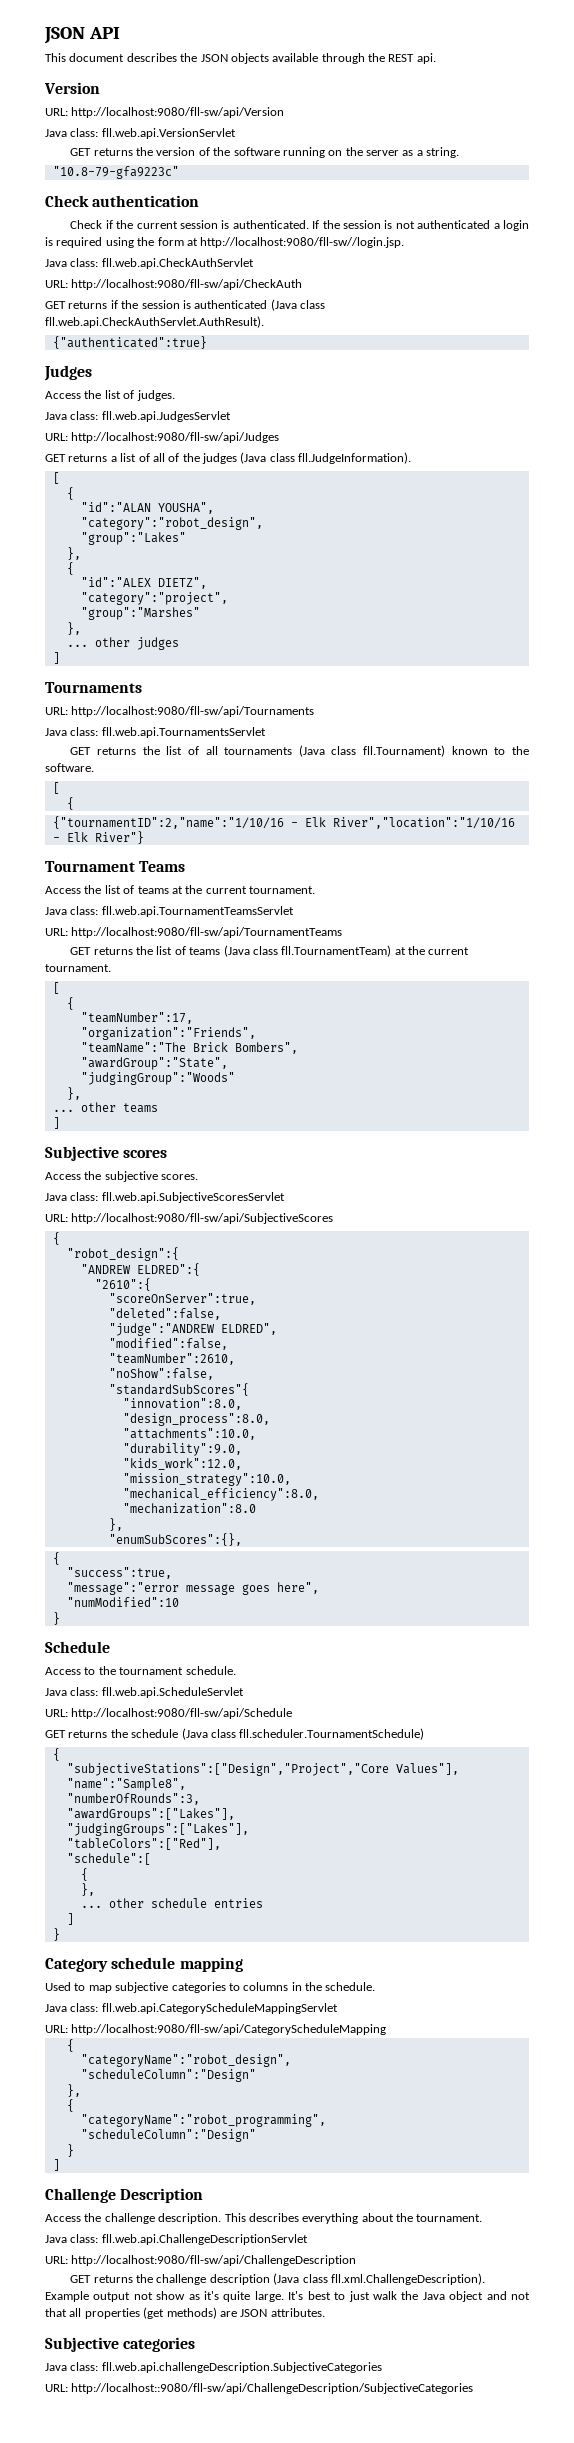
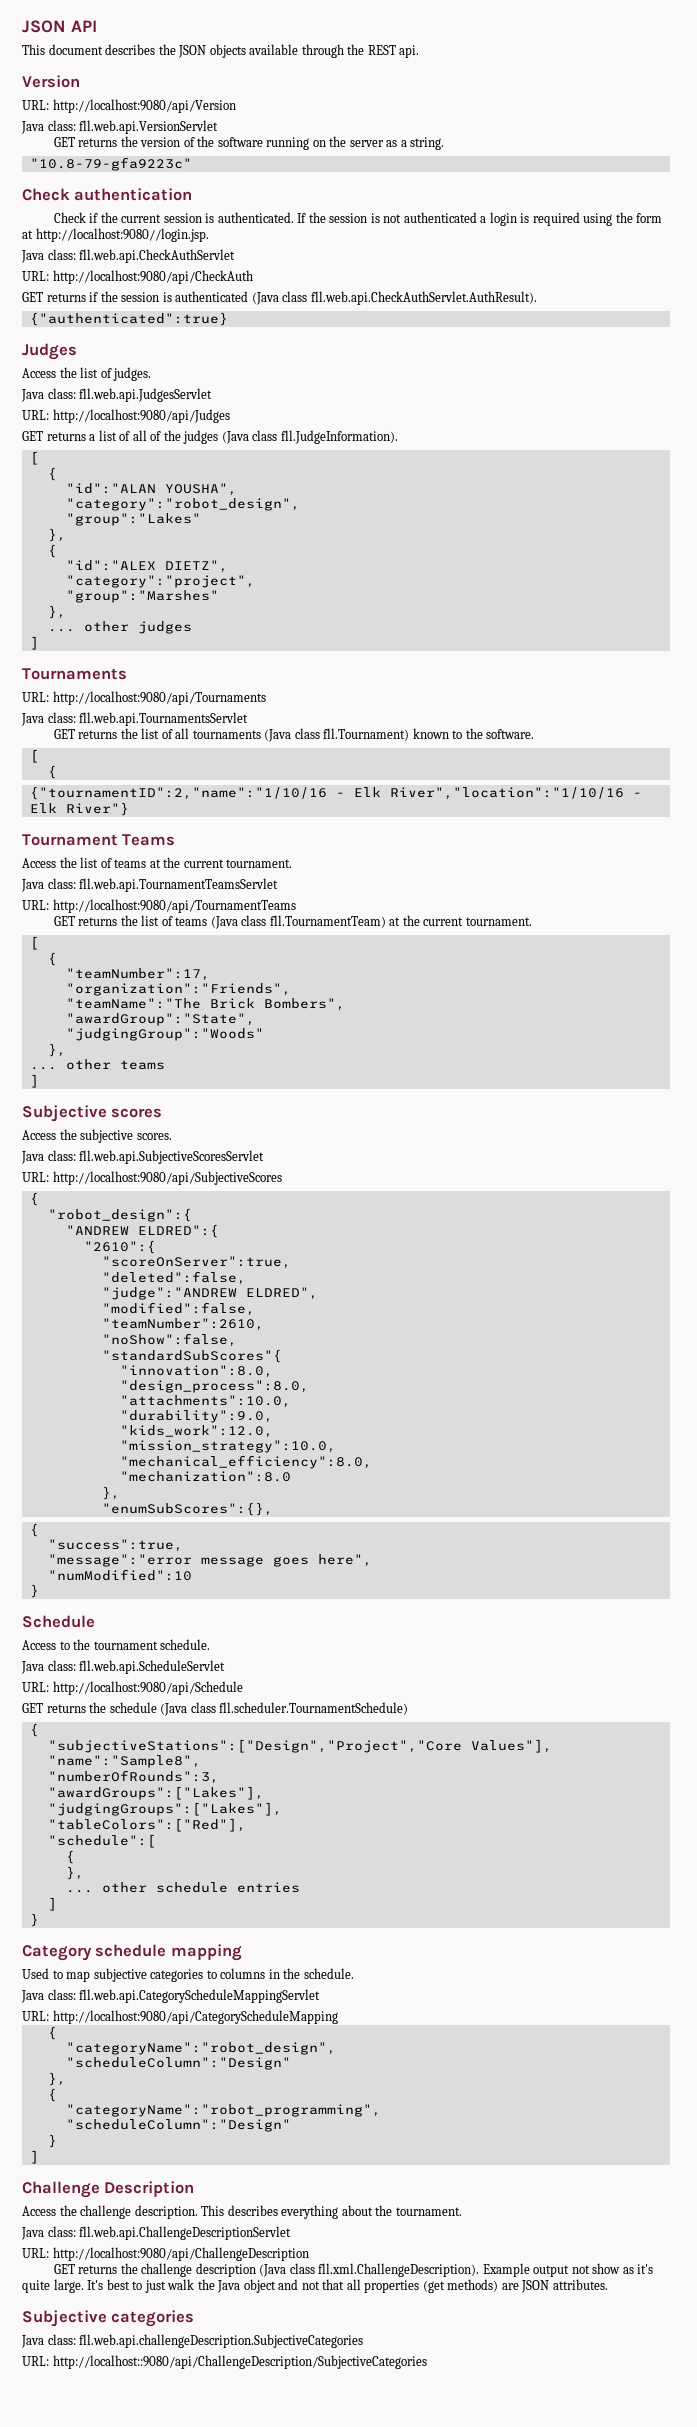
[71,107,285,118] http://localhost:9080/fll-sw/api/Version -> [52,99,236,113] http://localhost:9080/api/Version
[200,237,405,248] http://localhost:9080/fll-sw//login.jsp. -> [35,228,209,242] http://localhost:9080//login.jsp.
[71,279,303,290] http://localhost:9080/fll-sw/api/CheckAuth -> [52,270,253,284] http://localhost:9080/api/CheckAuth
[71,432,280,443] http://localhost:9080/fll-sw/api/Judges -> [52,409,230,423] http://localhost:9080/api/Judges
[71,706,315,717] http://localhost:9080/fll-sw/api/Tournaments -> [52,691,266,705] http://localhost:9080/api/Tournaments
[71,927,343,938] http://localhost:9080/fll-sw/api/TournamentTeams -> [52,899,296,913] http://localhost:9080/api/TournamentTeams
[71,1213,334,1224] http://localhost:9080/fll-sw/api/SubjectiveScores -> [52,1171,282,1185] http://localhost:9080/api/SubjectiveScores
[71,1708,293,1719] http://localhost:9080/fll-sw/api/Schedule -> [52,1681,243,1695] http://localhost:9080/api/Schedule
[71,2024,387,2035] http://localhost:9080/fll-sw/api/CategoryScheduleMapping -> [52,2010,338,2024] http://localhost:9080/api/CategoryScheduleMapping
[71,2255,357,2266] http://localhost:9080/fll-sw/api/ChallengeDescription -> [52,2247,309,2261] http://localhost:9080/api/ChallengeDescription
[71,2383,474,2394] http://localhost::9080/fll-sw/api/ChallengeDescription/SubjectiveCategories -> [52,2355,427,2369] http://localhost::9080/api/ChallengeDescription/SubjectiveCategories

